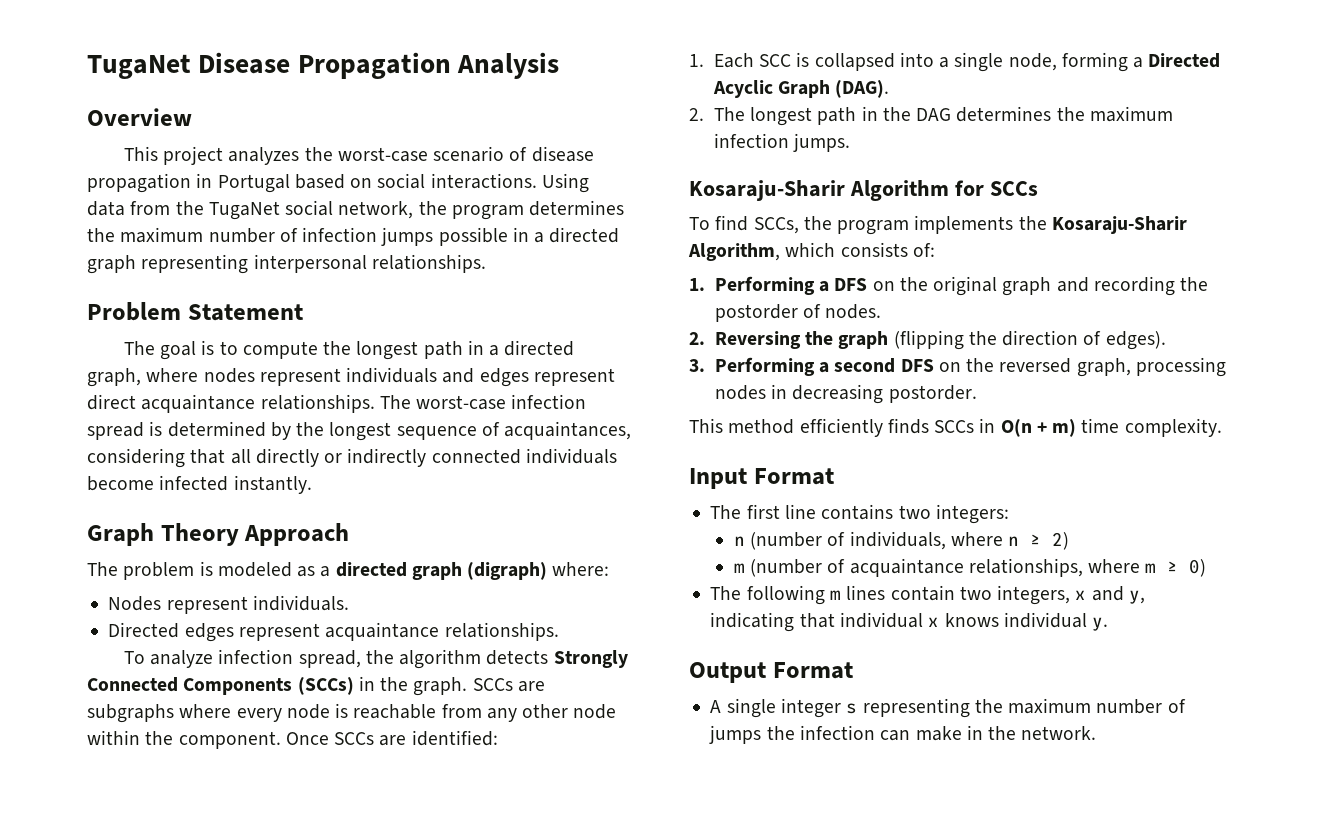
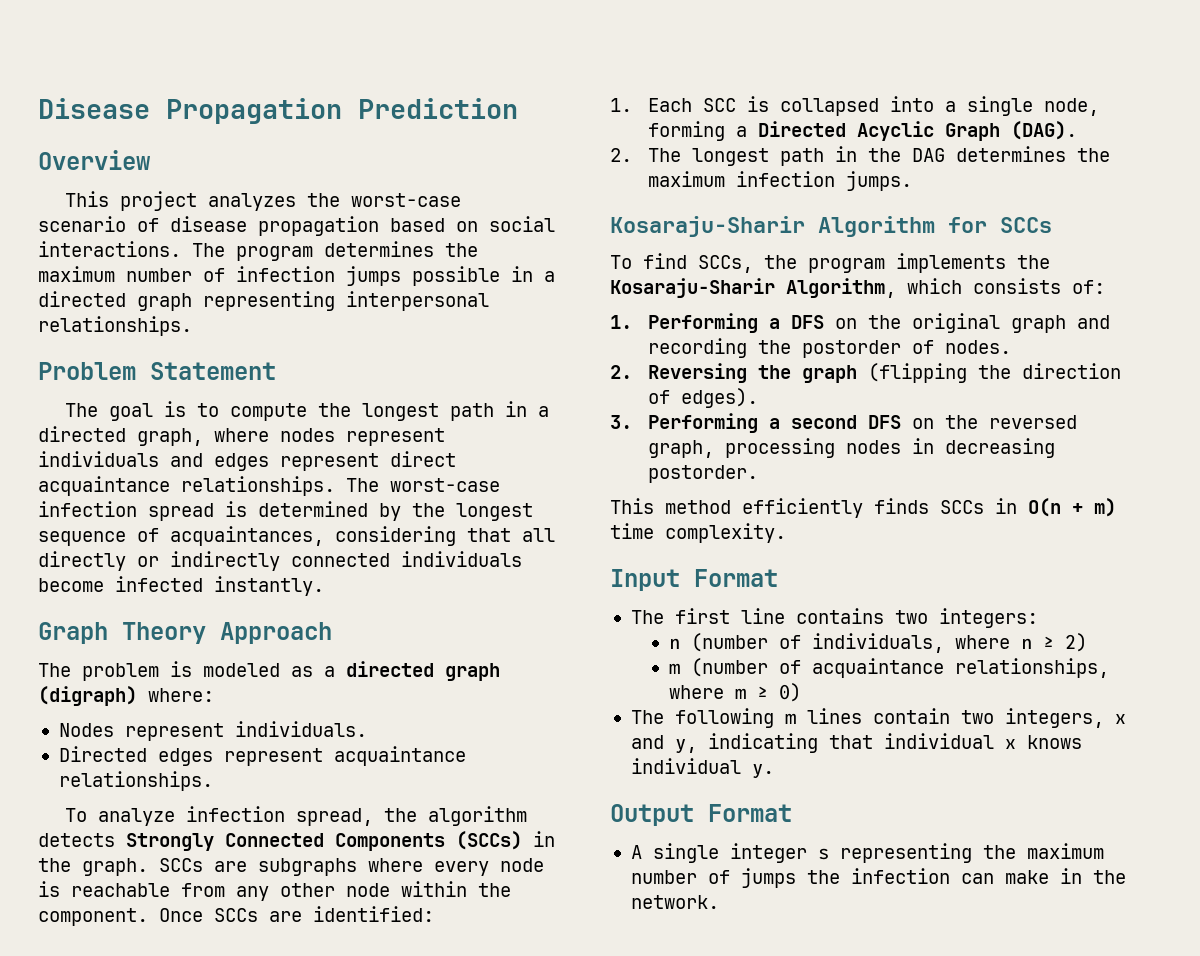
[87,54,191,79] TugaNet -> (38, 108) none
[457,52,560,79] Analysis -> [358,98,518,119] Prediction
[196,173,290,193] in Portugal -> (379, 226) none
[541,173,589,193] [87,200,447,220] Using data from the TugaNet social network, the -> [192,243,225,257] The

